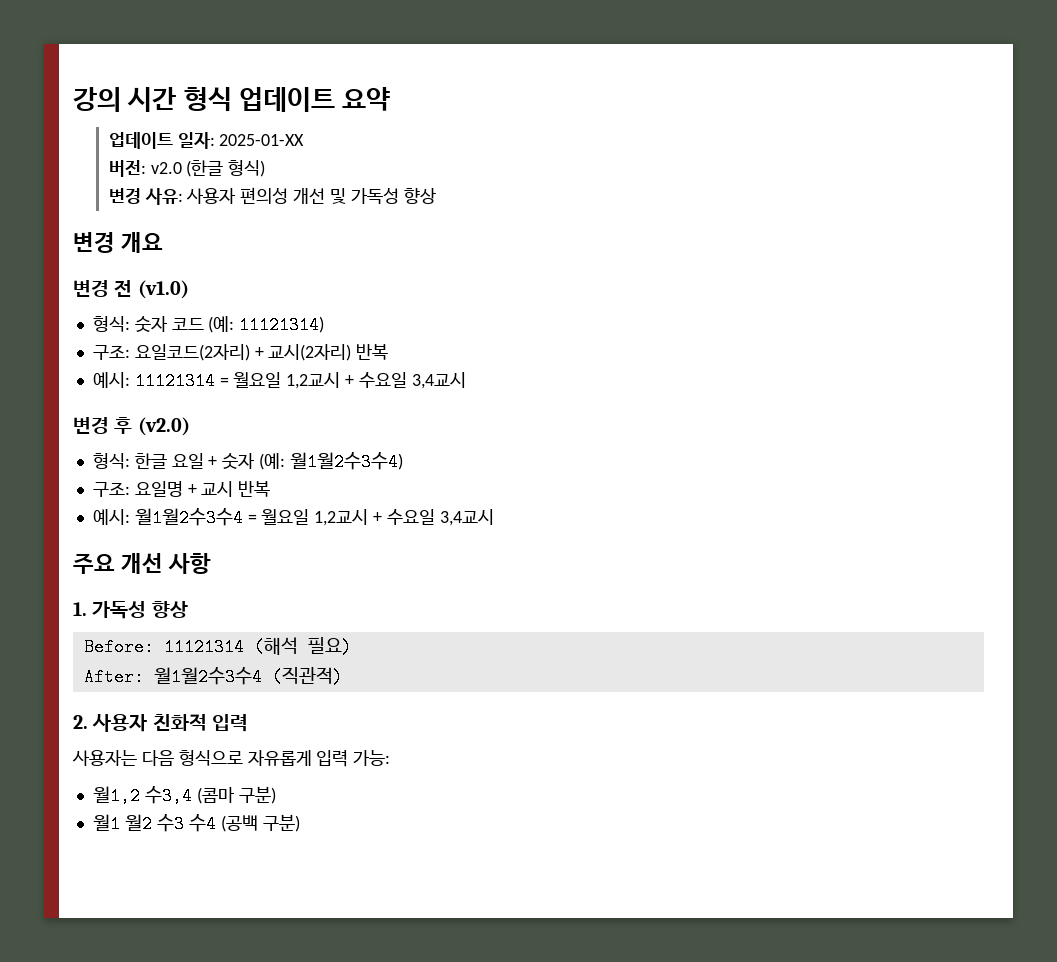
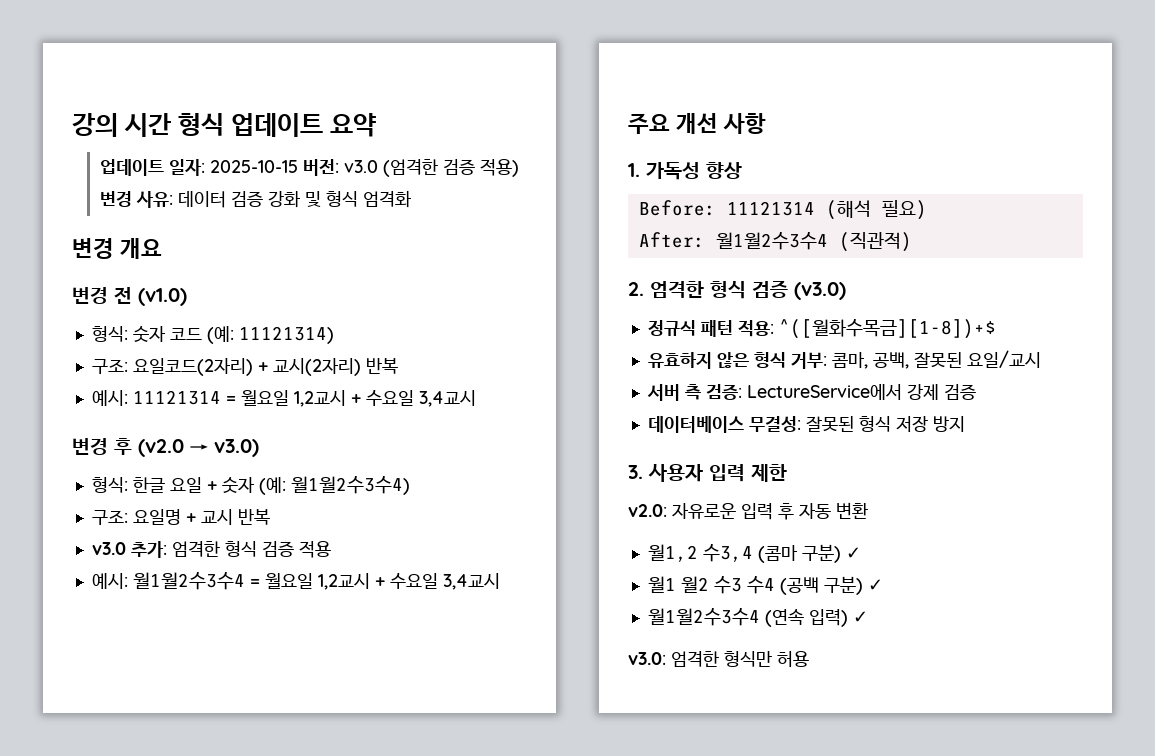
[219,134,305,146] [108,160,266,177] [108,187,436,205] 2025-01-XX // 버전: v2.0 (한글 형식) // 변경 사유: 사용자 편의성 개선 및 가독성 향상 -> [209,159,519,177] [99,190,412,208] 2025-10-15 버전: v3.0 (엄격한 검증 적용) 변경 사유: 데이터 검증 강화 및 형식 엄격화
[137,417,190,436] (v2.0) -> [138,439,259,457] (v2.0 → v3.0)
(271, 489) none -> [91,541,331,558] // v3.0 추가: 엄격한 형식 검증 적용
[92,714,249,732] [72,750,391,767] 사용자 친화적 입력 // 사용자는 다음 형식으로 자유롭게 입력 가능: -> [650,280,846,300] [647,319,996,339] [647,350,1041,369] [646,384,976,401] [647,416,965,433] [628,464,787,482] [628,502,868,520] 엄격한 형식 검증 (v3.0) // 정규식 패턴 적용: ^([월화수목금][1-8])+$ // 유효하지 않은 형식 거부: 콤마, 공백, 잘못된 요일/교시 // 서버 측 검증: LectureService에서 강제 검증 // 데이터베이스 무결성: 잘못된 형식 저장 방지 // 3. 사용자 입력 제한 // v2.0: 자유로운 입력 후 자동 변환
(276, 795) none -> [845,547,861,559] ✓
(300, 823) none -> [867,579,883,591] [647,608,868,627] [628,650,809,668] ✓ // 월1월2수3수4 (연속 입력) ✓ // v3.0: 엄격한 형식만 허용

